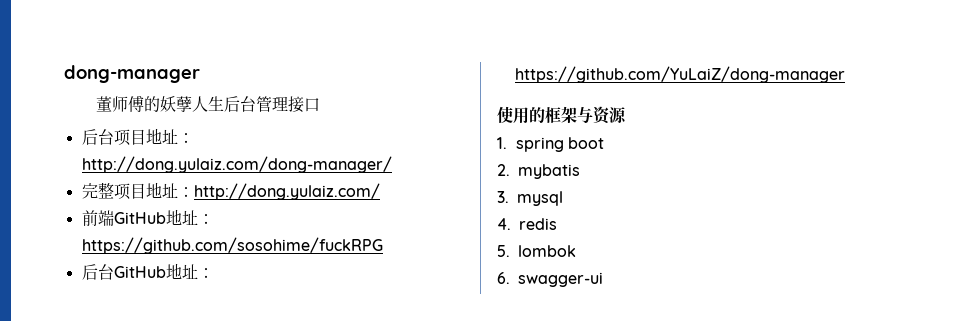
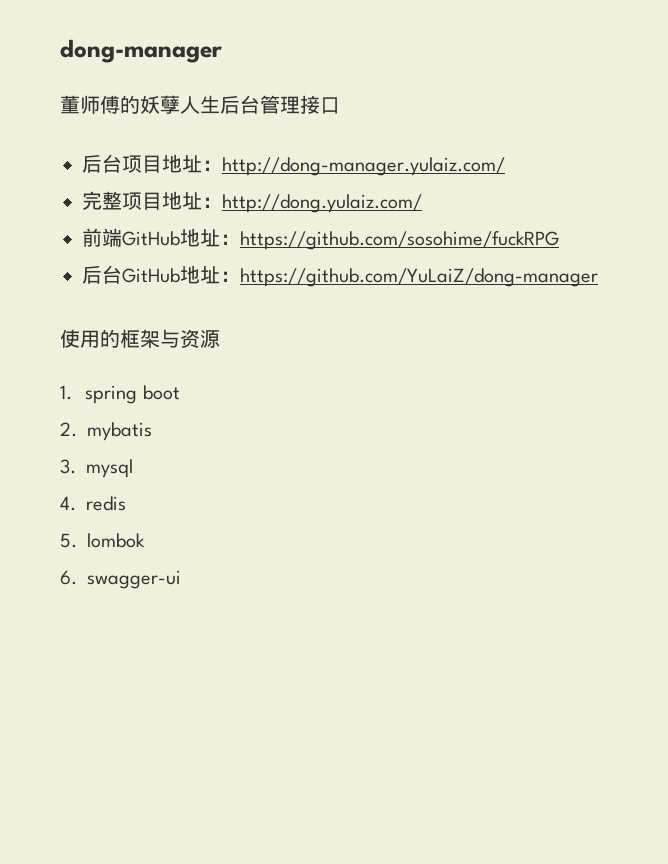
[81,156,392,173] http://dong.yulaiz.com/dong-manager/ -> [222,157,505,176] http://dong-manager.yulaiz.com/

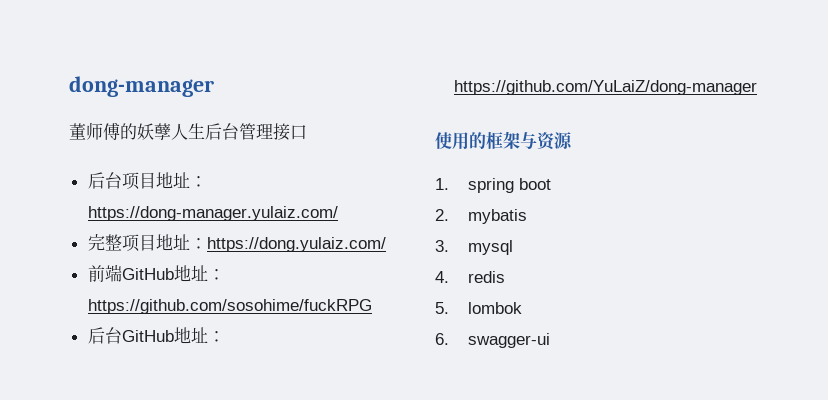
[222,157,505,176] http://dong-manager.yulaiz.com/ -> [87,206,338,221] https://dong-manager.yulaiz.com/
[222,194,422,213] http://dong.yulaiz.com/ -> [206,237,386,252] https://dong.yulaiz.com/

